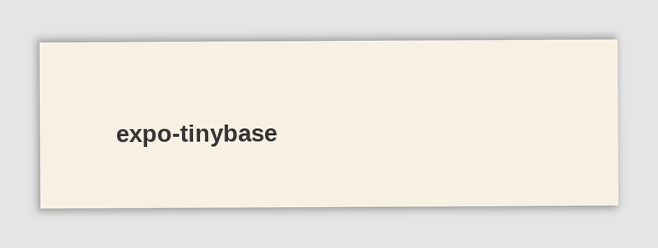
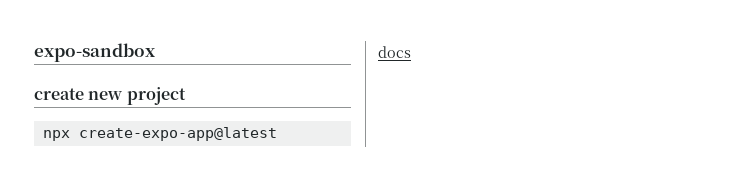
[116,124,278,148] expo-tinybase -> [34,43,155,62] [34,87,186,105] [42,127,277,141] [378,46,411,58] expo-sandbox // create new project // npx create-expo-app@latest // docs

